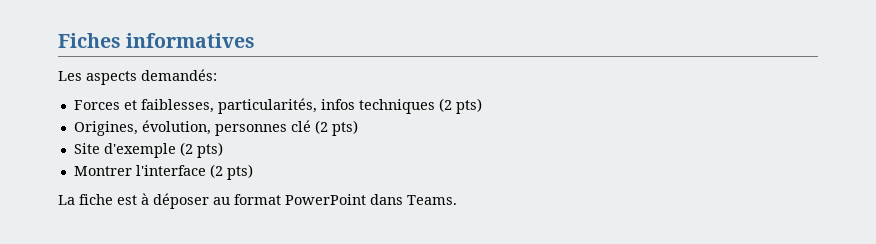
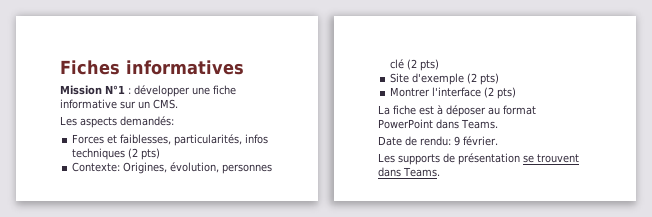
(256, 40) none -> [60,85,236,97] [60,99,178,109] // Mission N°1 : développer une fiche informative sur un CMS.
(482, 106) none -> [72,162,121,172] Contexte:
(457, 200) none -> [378,136,498,146] [378,153,579,165] [378,167,440,177] // Date de rendu: 9 février. // Les supports de présentation se trouvent dans Teams.

